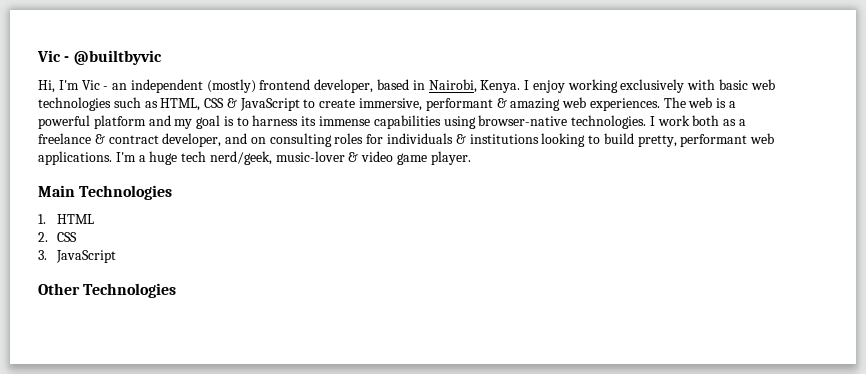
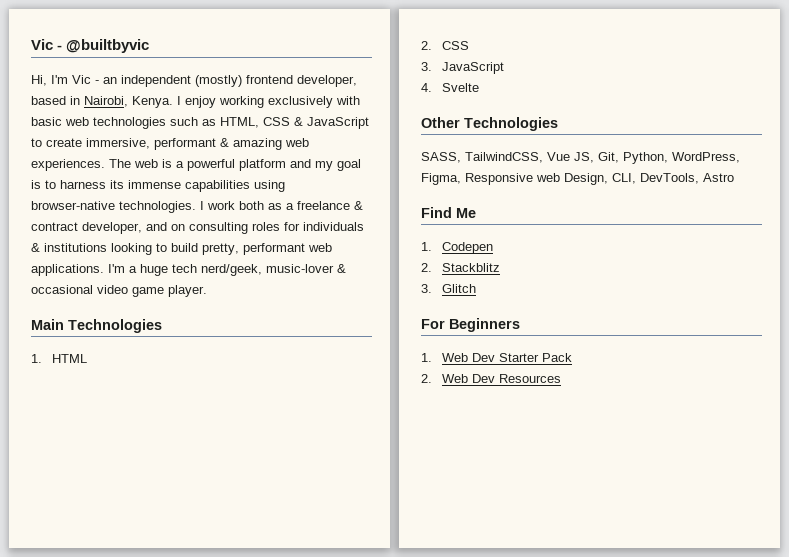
(359, 157) none -> [31,285,93,294] occasional
(117, 256) none -> [421,83,480,92] // 4. Svelte
(177, 290) none -> [421,152,740,164] [421,173,734,185] [421,207,476,218] [421,242,494,254] [421,263,501,272] [421,284,477,293] [421,318,520,332] [421,353,573,362] [421,374,562,383] // SASS, TailwindCSS, Vue JS, Git, Python, WordPress, Figma, Responsive web Design, CLI, DevTools, Astro // Find Me // 1. Codepen // 2. Stackblitz // 3. Glitch // For Beginners // 1. Web Dev Starter Pack // 2. Web Dev Resources

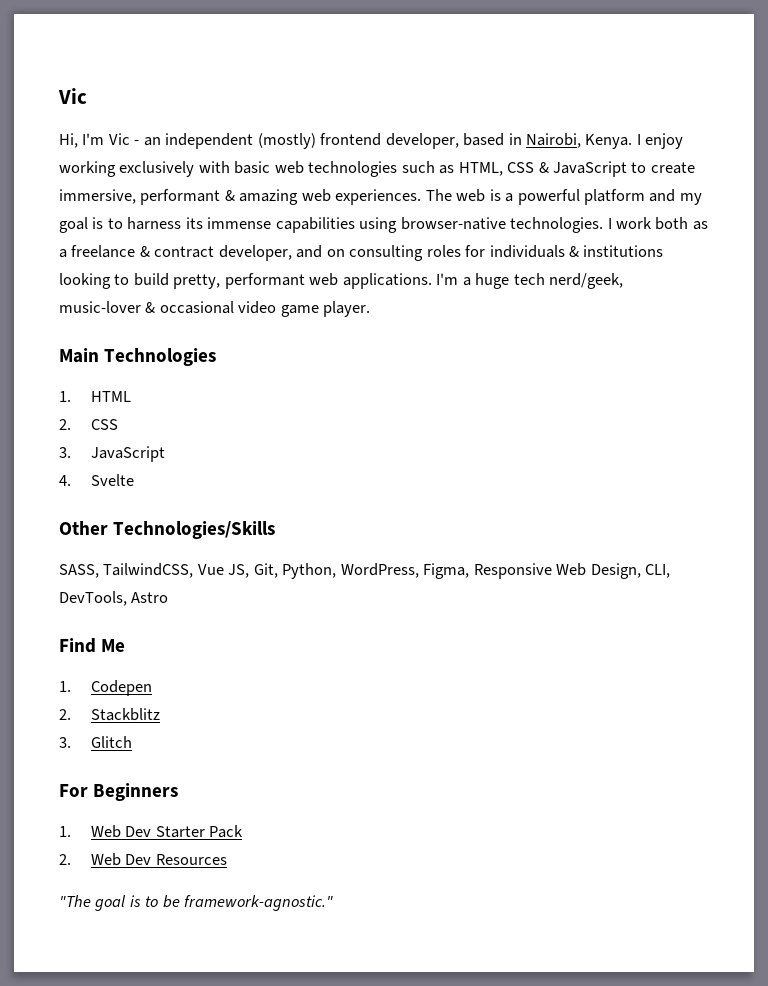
[31,39,150,53] Vic - @builtbyvic -> [58,88,87,104] Vic
[464,117,558,131] Technologies -> [113,521,276,539] Technologies/Skills
[536,173,560,182] web -> [556,563,587,576] Web
(562, 378) none -> [59,895,334,911] // "The goal is to be framework-agnostic."

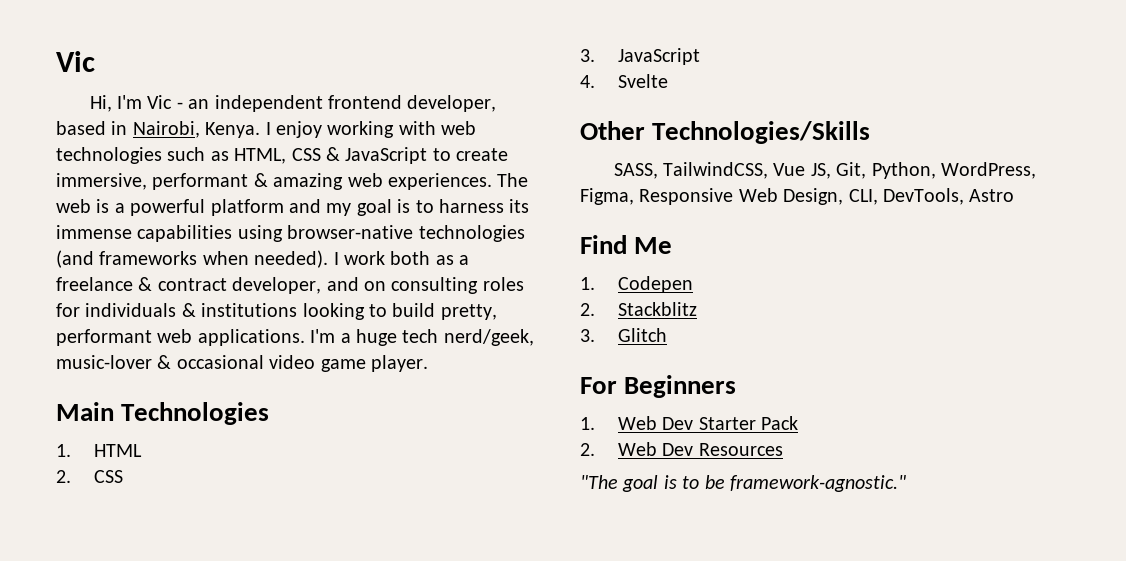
[257,133,316,149] (mostly) -> (323, 103) none
[119,161,271,177] exclusively with basic -> [398,121,436,135] with
[510,217,604,233] technologies. -> [418,225,525,242] [56,250,329,268] technologies (and frameworks when needed).

